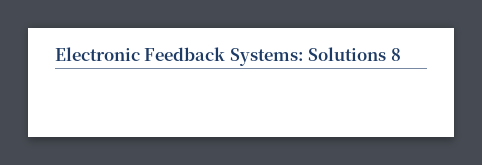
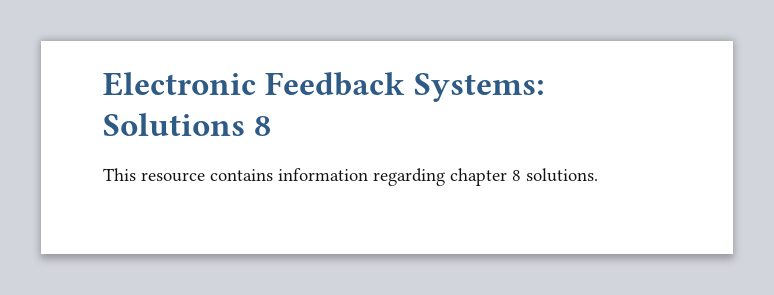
(401, 54) none -> [103,168,598,186] // This resource contains information regarding chapter 8 solutions.

